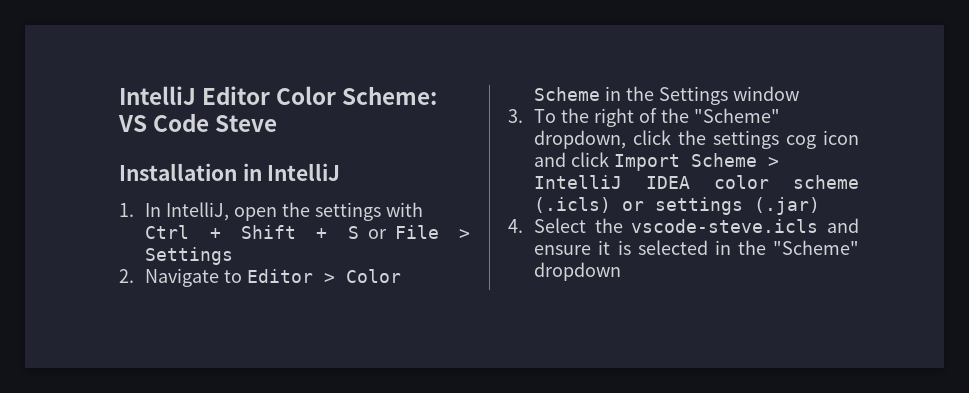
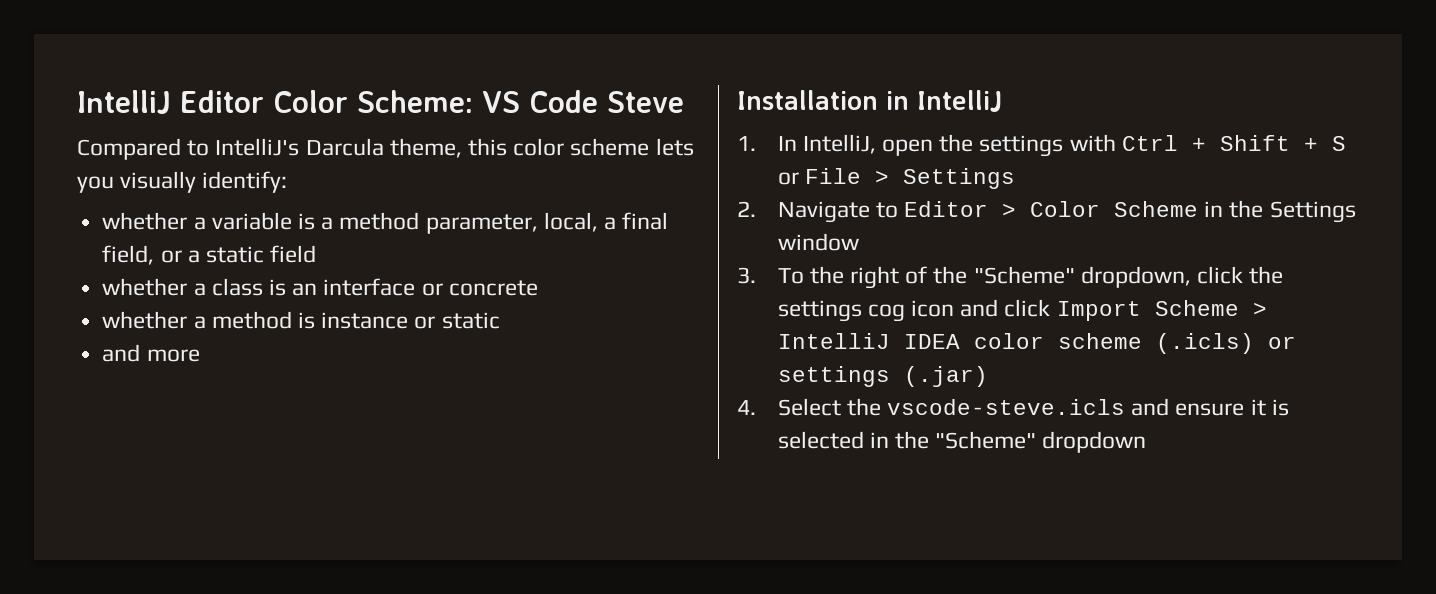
(278, 123) none -> [77,138,694,160] [77,171,288,193] [102,212,669,234] [102,245,317,265] [102,278,538,296] [102,311,500,329] [102,344,200,362] // Compared to IntelliJ's Darcula theme, this color scheme lets you visually identify: // whether a variable is a method parameter, local, a final field, or a static field // whether a class is an interface or concrete // whether a method is instance or static // and more

